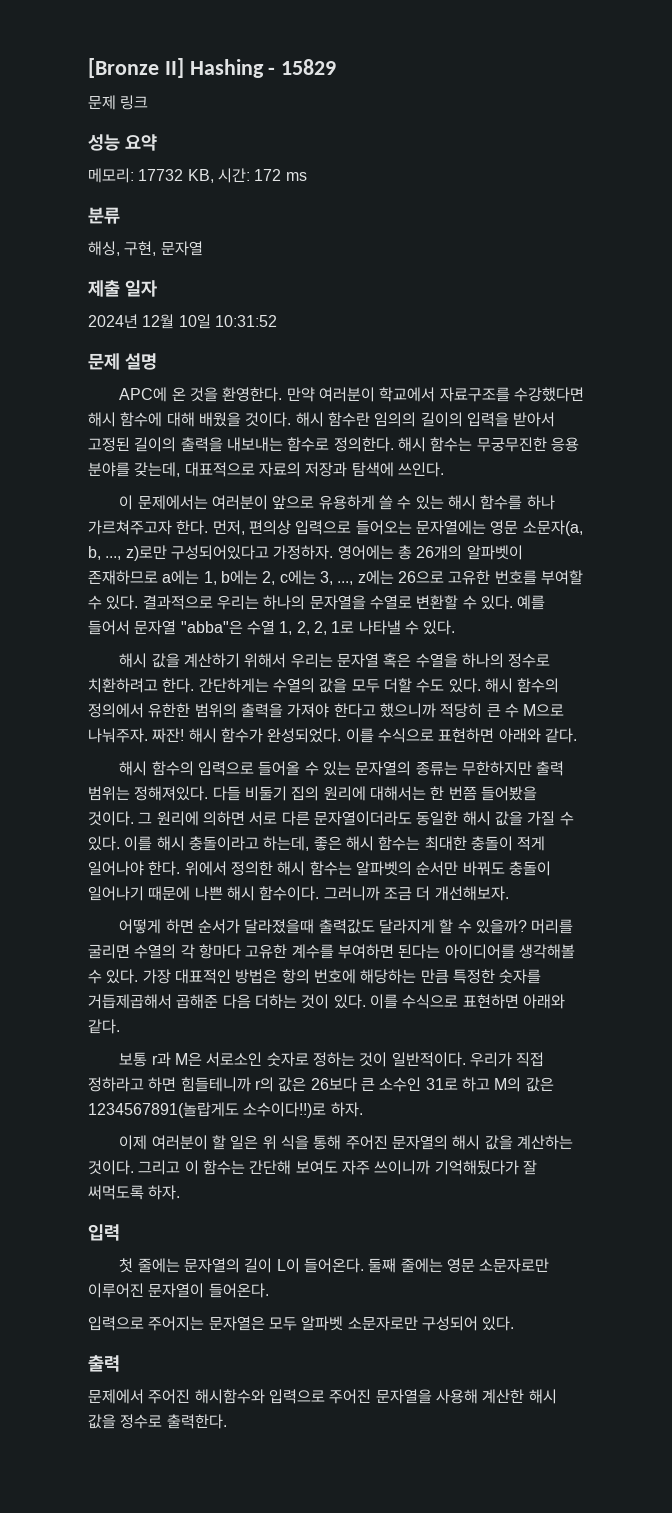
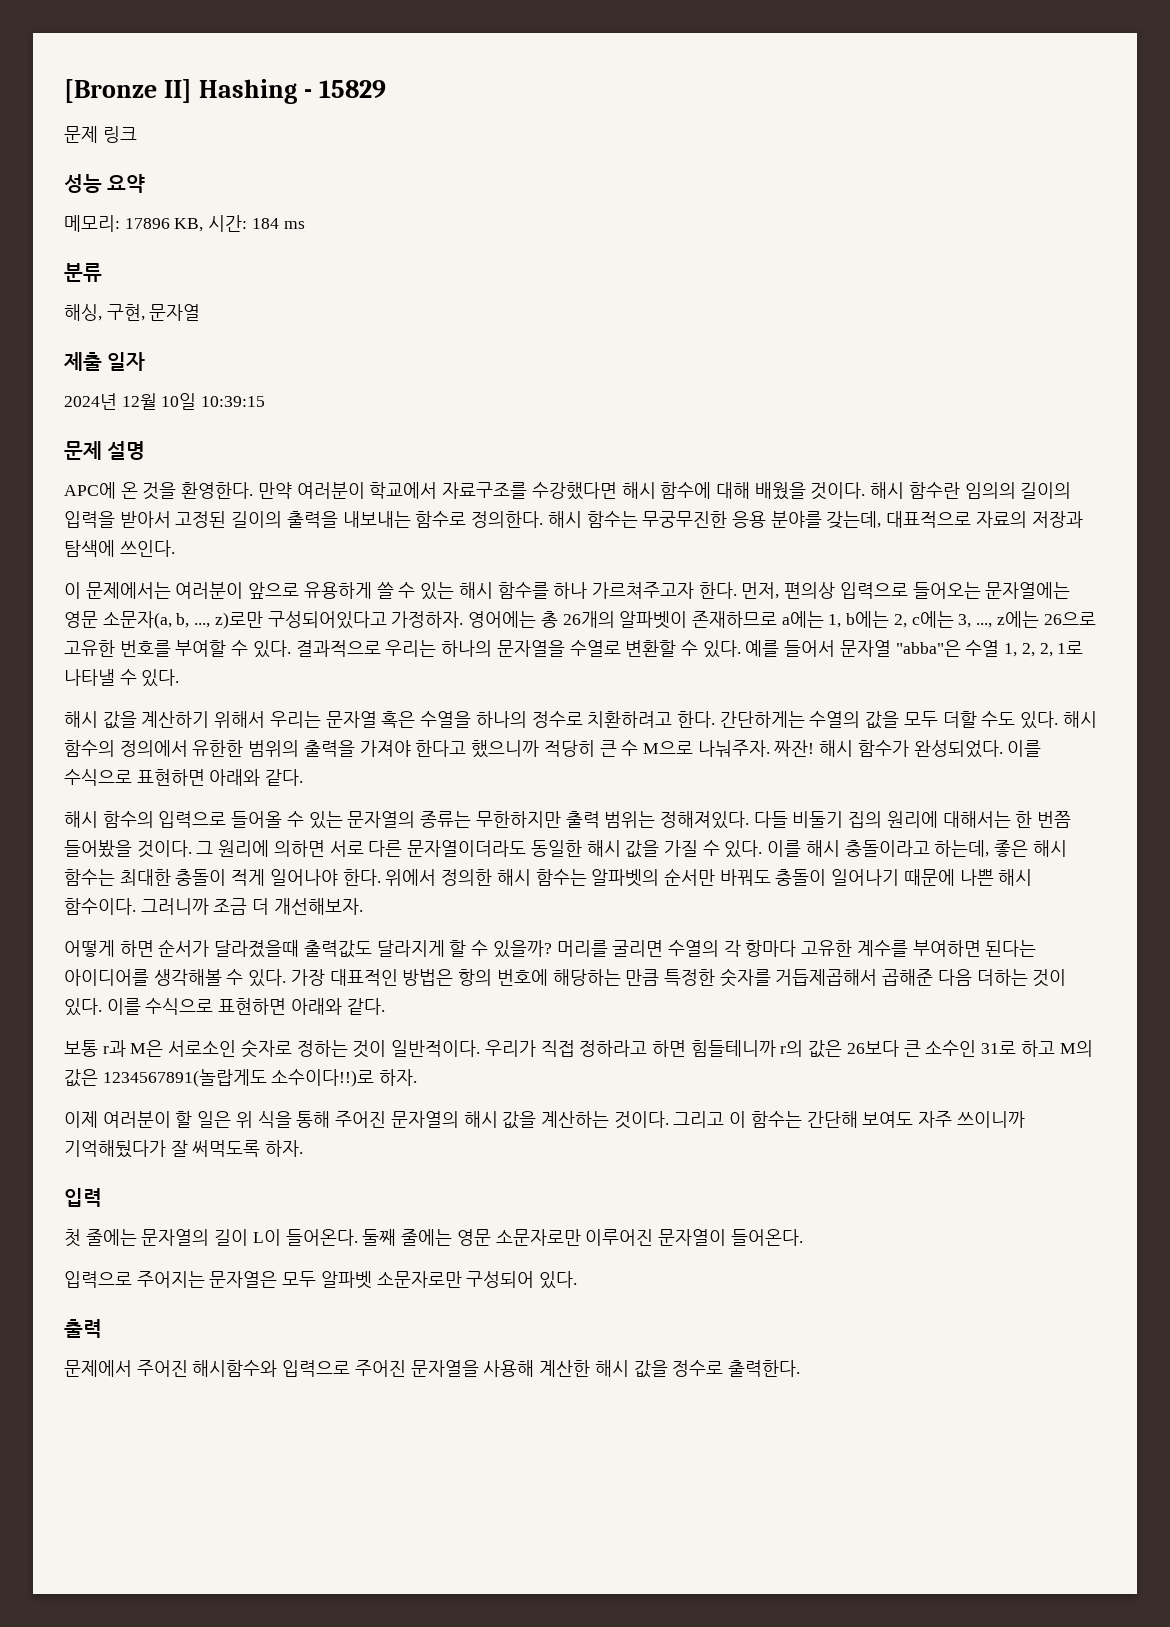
[138,169,184,181] 17732 -> [124,218,170,229] 17896
[254,169,282,181] 172 -> [251,218,279,229] 184
[214,315,277,327] 10:31:52 -> [201,396,266,407] 10:39:15

